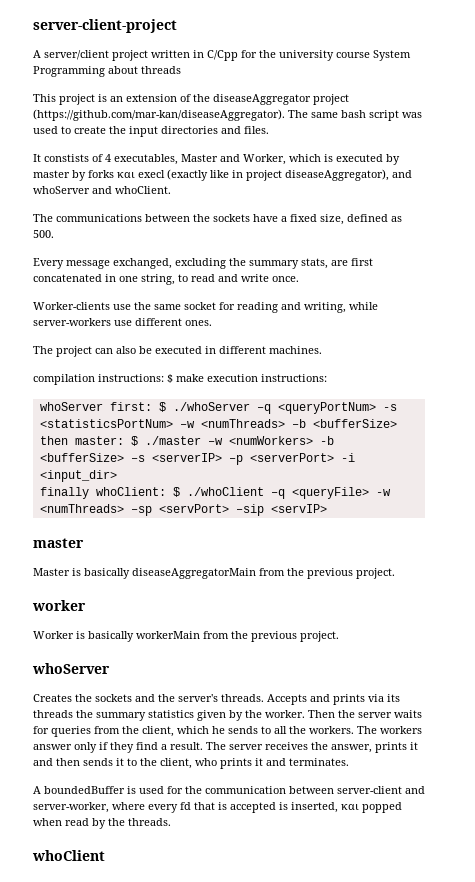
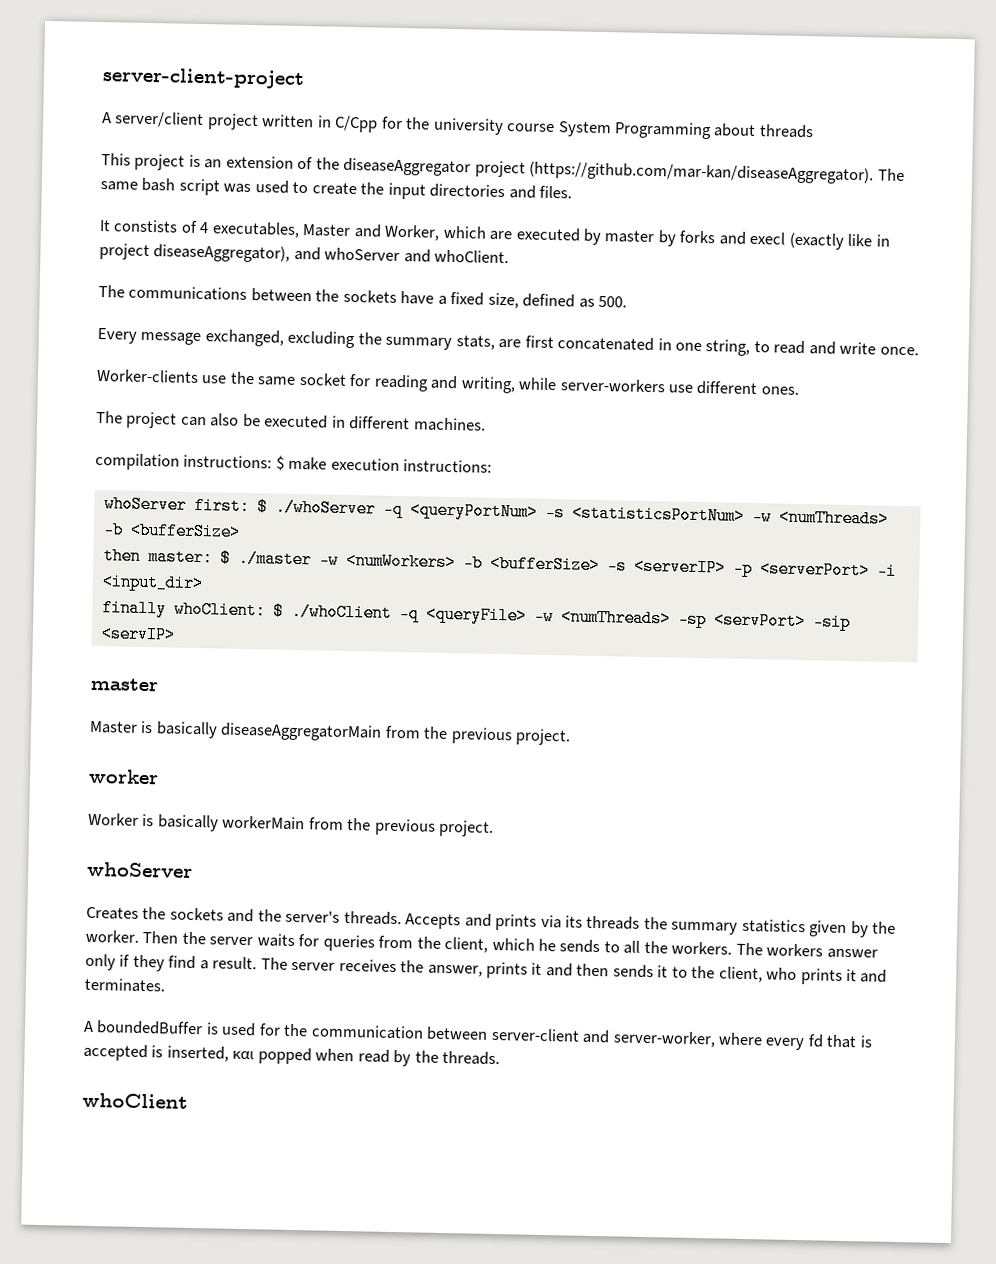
[324,154,333,162] is -> [489,230,513,241] are
[117,172,135,178] και -> [718,231,747,245] and

